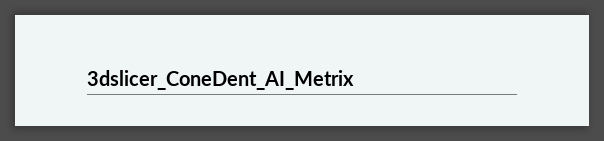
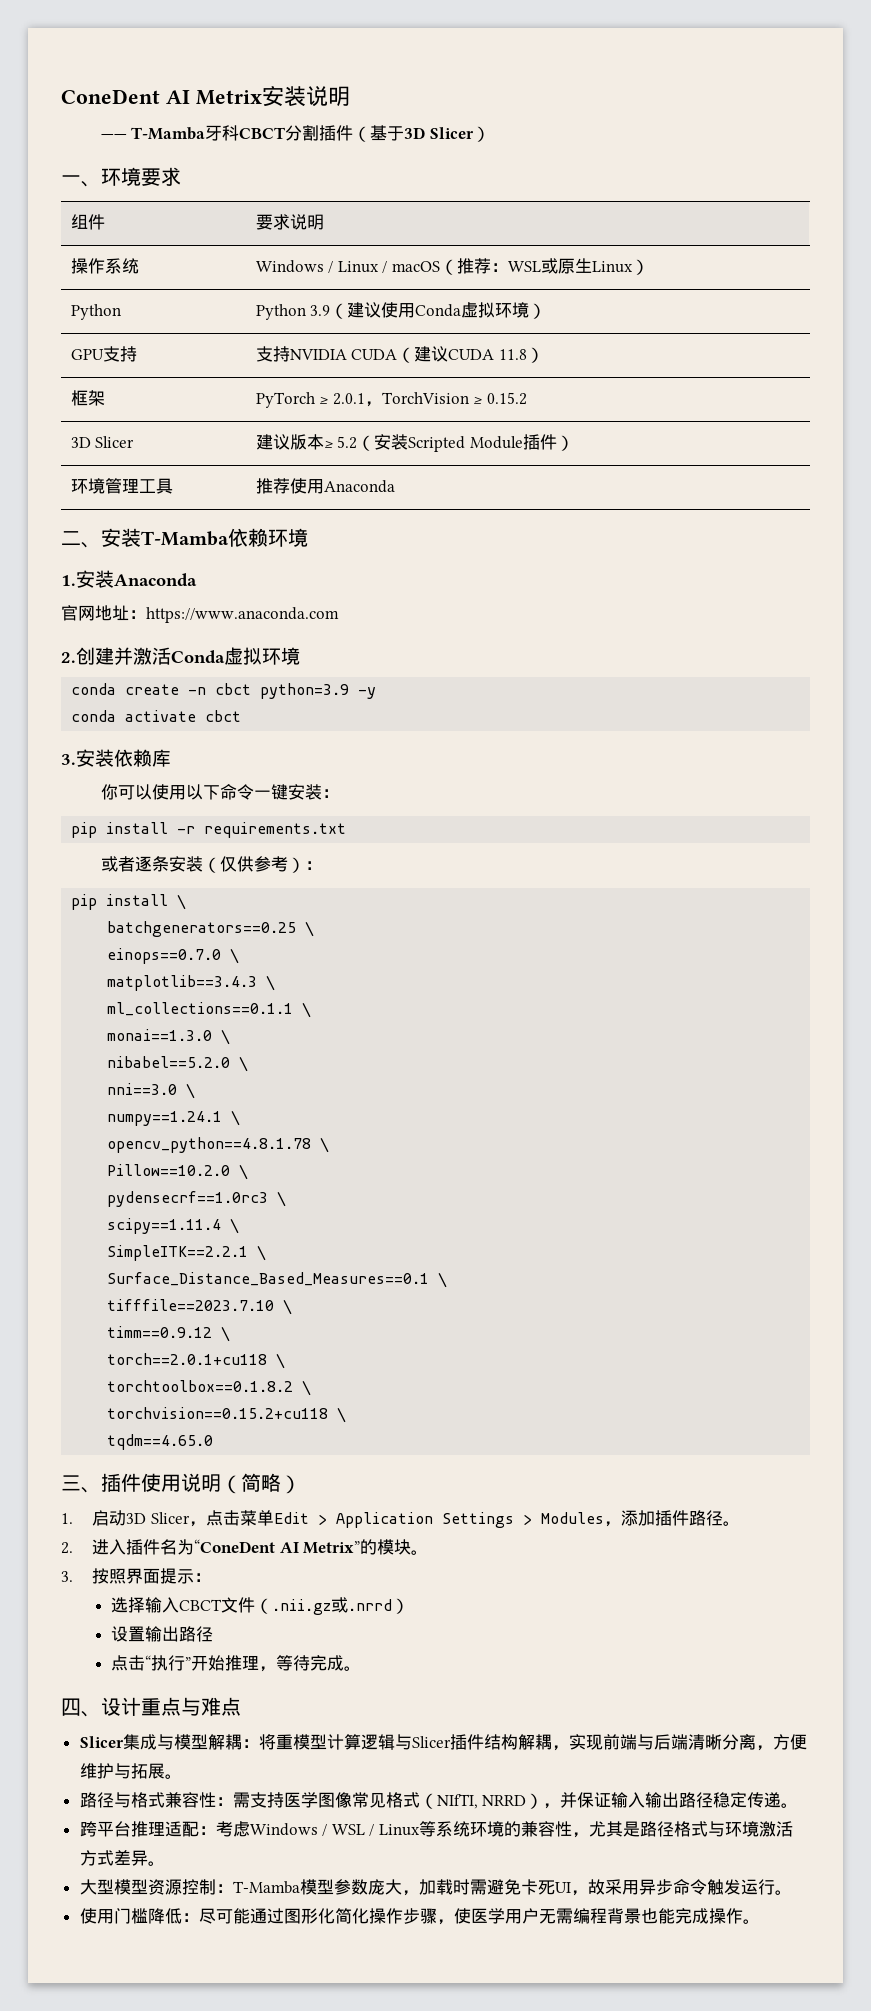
[87,70,354,90] 3dslicer_ConeDent_AI_Metrix -> [61,86,350,107] [100,125,490,142] [61,167,181,187] [70,214,105,230] [255,214,324,230] [70,258,139,274] [255,258,649,275] [70,304,121,320] [255,302,547,320] [70,346,137,362] [255,346,544,363] [70,390,105,406] [255,392,527,408] [70,436,135,448] [255,434,574,452] [70,478,173,494] [255,478,395,494] [61,528,308,548] [61,570,197,588] [61,605,339,623] [61,647,300,665] [71,683,377,699] [71,710,242,722] [61,749,171,767] [100,784,339,800] [71,822,347,838] [100,856,322,873] [71,894,187,910] [107,921,315,937] [107,948,240,964] [107,975,276,991] [107,1002,312,1018] [107,1029,231,1045] [107,1056,249,1072] [107,1083,196,1099] [107,1110,241,1126] [107,1137,330,1153] [107,1164,249,1180] [107,1191,287,1207] [107,1218,240,1234] [107,1245,267,1261] [107,1272,448,1288] [107,1299,293,1315] [107,1326,231,1342] [107,1353,286,1369] [107,1380,312,1396] [107,1407,347,1423] [107,1434,214,1450] [61,1473,301,1494] [61,1510,740,1528] [61,1539,429,1555] [61,1568,212,1584] [110,1597,409,1615] [110,1626,213,1642] [110,1655,361,1672] [61,1697,241,1717] [79,1734,807,1751] [79,1763,182,1779] [79,1792,799,1809] [79,1821,794,1838] [79,1850,165,1866] [79,1879,792,1896] [79,1908,760,1925] ConeDent AI Metrix安装说明 // —— T-Mamba牙科CBCT分割插件（基于3D Slicer） // 一、环境要求 // 组件 | 要求说明 // 操作系统 | Windows / Linux / macOS（推荐：WSL或原生Linux） // Python | Python 3.9（建议使用Conda虚拟环境） // GPU支持 | 支持NVIDIA CUDA（建议CUDA 11.8） // 框架 | PyTorch ≥ 2.0.1，TorchVision ≥ 0.15.2 // 3D Slicer | 建议版本≥ 5.2（安装Scripted Module插件） // 环境管理工具 | 推荐使用Anaconda // 二、安装T-Mamba依赖环境 // 1.安装Anaconda // 官网地址：https://www.anaconda.com // 2.创建并激活Conda虚拟环境 // conda create -n cbct python=3.9 -y // conda activate cbct // 3.安装依赖库 // 你可以使用以下命令一键安装： // pip install -r requirements.txt // 或者逐条安装（仅供参考）： // pip install \ // batchgenerators==0.25 \ // einops==0.7.0 \ // matplotlib==3.4.3 \ // ml_collections==0.1.1 \ // monai==1.3.0 \ // nibabel==5.2.0 \ // nni==3.0 \ // numpy==1.24.1 \ // opencv_python==4.8.1.78 \ // Pillow==10.2.0 \ // pydensecrf==1.0rc3 \ // scipy==1.11.4 \ // SimpleITK==2.2.1 \ // Surface_Distance_Based_Measures==0.1 \ // tifffile==2023.7.10 \ // timm==0.9.12 \ // torch==2.0.1+cu118 \ // torchtoolbox==0.1.8.2 \ // torchvision==0.15.2+cu118 \ // tqdm==4.65.0 // 三、插件使用说明（简略） // 1.启动3D Slicer，点击菜单Edit > Application Settings > Modules，添加插件路径。 // 2.进入插件名为“ConeDent AI Metrix”的模块。 // 3.按照界面提示： // 选择输入CBCT文件（.nii.gz或.nrrd） // 设置输出路径 // 点击“执行”开始推理，等待完成。 // 四、设计重点与难点 // Slicer集成与模型解耦：将重模型计算逻辑与Slicer插件结构解耦，实现前端与后端清晰分离，方便维护与拓展。 // 路径与格式兼容性：需支持医学图像常见格式（NIfTI, NRRD），并保证输入输出路径稳定传递。 // 跨平台推理适配：考虑Windows / WSL / Linux等系统环境的兼容性，尤其是路径格式与环境激活方式差异。 // 大型模型资源控制：T-Mamba模型参数庞大，加载时需避免卡死UI，故采用异步命令触发运行。 // 使用门槛降低：尽可能通过图形化简化操作步骤，使医学用户无需编程背景也能完成操作。

